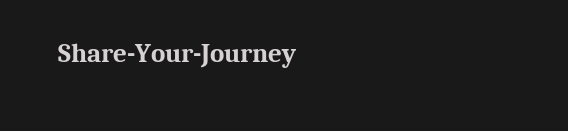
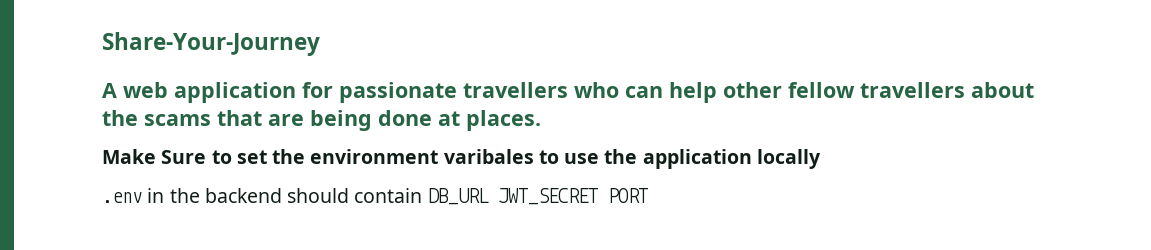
(297, 55) none -> [102,82,1034,103] [102,110,541,131] [102,149,821,169] [102,188,648,205] // A web application for passionate travellers who can help other fellow travellers about the scams that are being done at places. // Make Sure to set the environment varibales to use the application locally // .env in the backend should contain DB_URL JWT_SECRET PORT

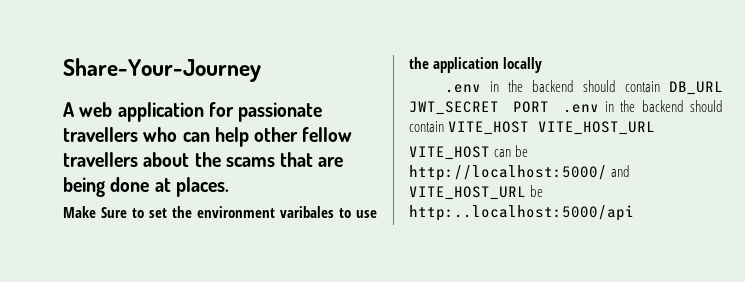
(648, 195) none -> [562,100,723,113] [409,121,656,135] [409,145,529,160] [409,165,631,181] [409,185,544,200] [409,205,634,221] .env in the backend should contain VITE_HOST VITE_HOST_URL // VITE_HOST can be http://localhost:5000/ and VITE_HOST_URL be http:..localhost:5000/api

